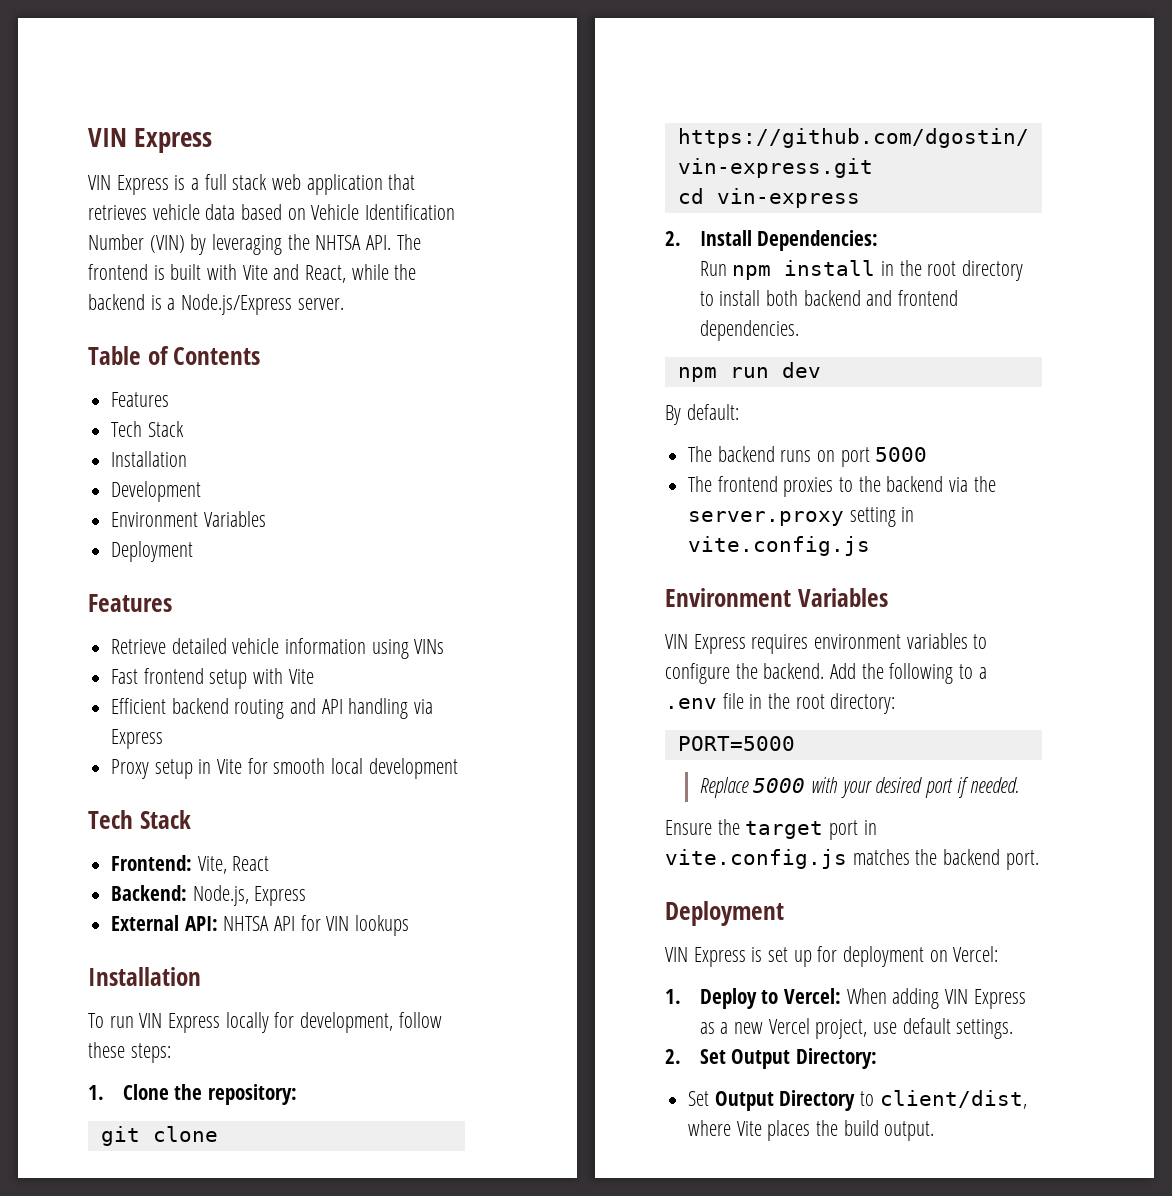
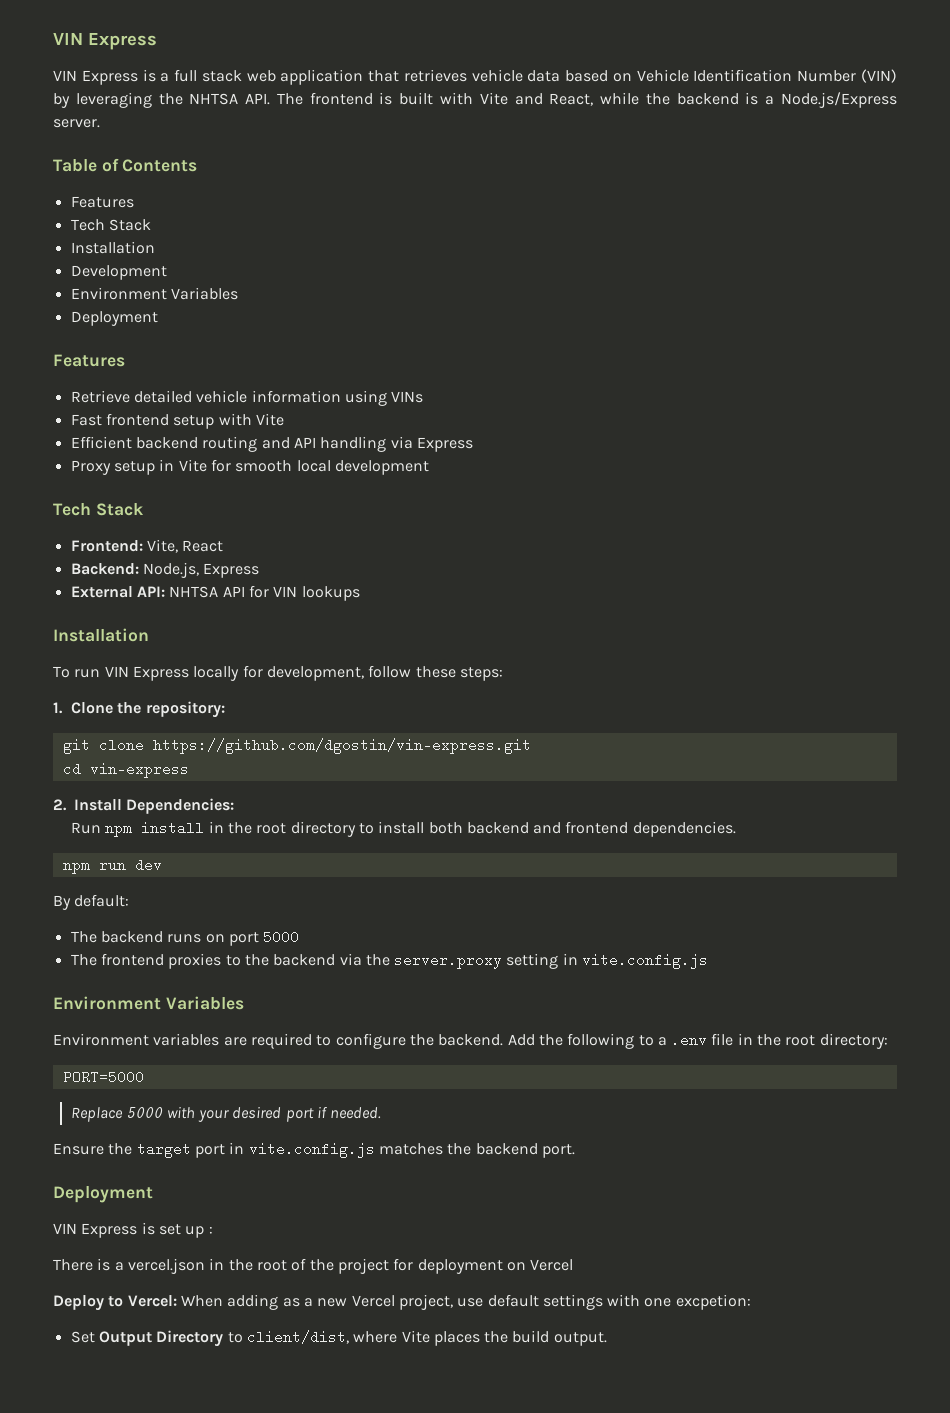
[665,633,968,654] VIN Express requires environment variables -> [53,1033,312,1049] Environment variables are required
(812, 958) none -> [208,1226,213,1234] [53,1258,389,1274] : // There is a vercel.json in the root of the project
[953,946,999,962] [665,989,681,1004] Vercel: // 1. -> [530,1259,574,1271] Vercel //
[944,989,1026,1009] VIN Express -> (279, 1302) none
[956,1019,1014,1039] [665,1048,877,1069] settings. // 2. Set Output Directory: -> [542,1294,751,1310] settings with one excpetion:

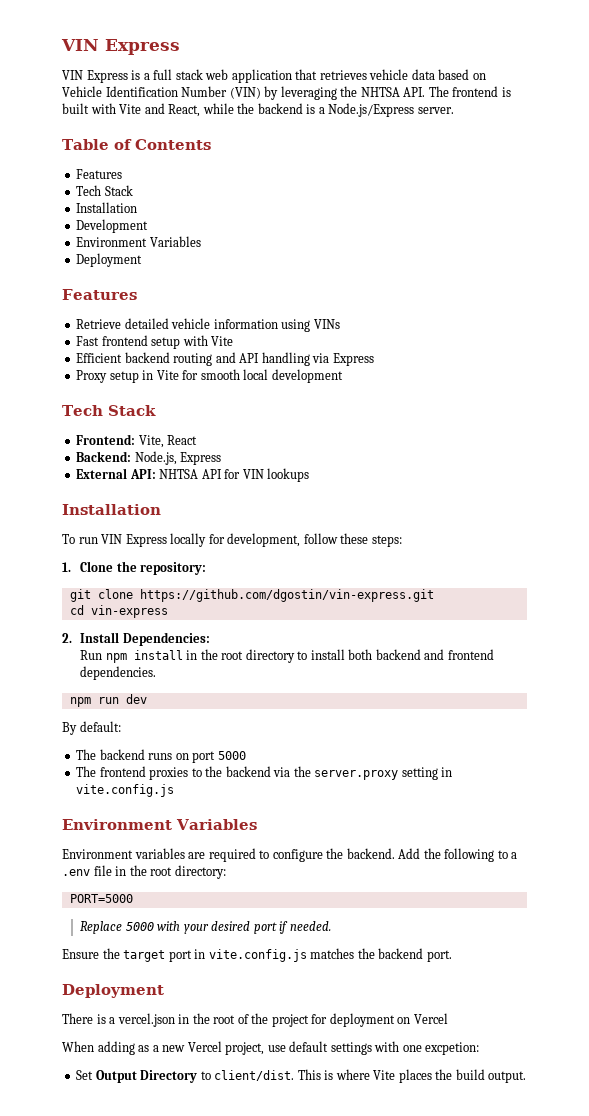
[53,1222,213,1238] // VIN Express is set up : -> (164, 991) none
[53,1295,177,1311] Deploy to Vercel: -> (448, 1018) none
[246,1330,349,1344] client/dist, -> [214,1069,334,1081] client/dist. This is

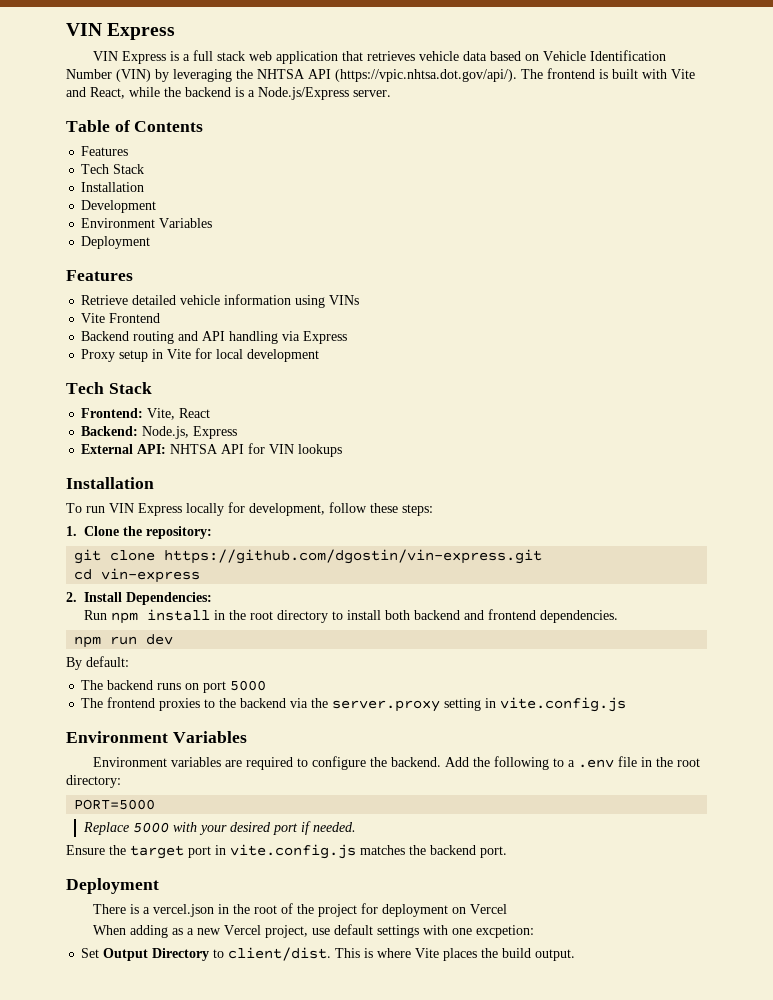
[403,87,426,97] API. -> [308,69,517,82] API (https://vpic.nhtsa.dot.gov/api/).
[76,335,234,349] [76,352,170,363] Fast frontend setup with Vite // Efficient backend -> [81,313,161,323] [81,331,130,341] Vite Frontend // Backend
[200,369,240,380] smooth -> (213, 353) none

